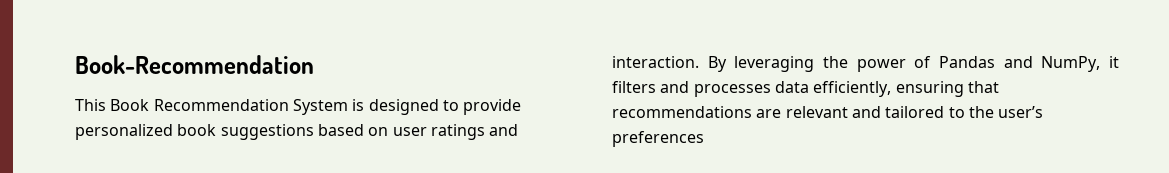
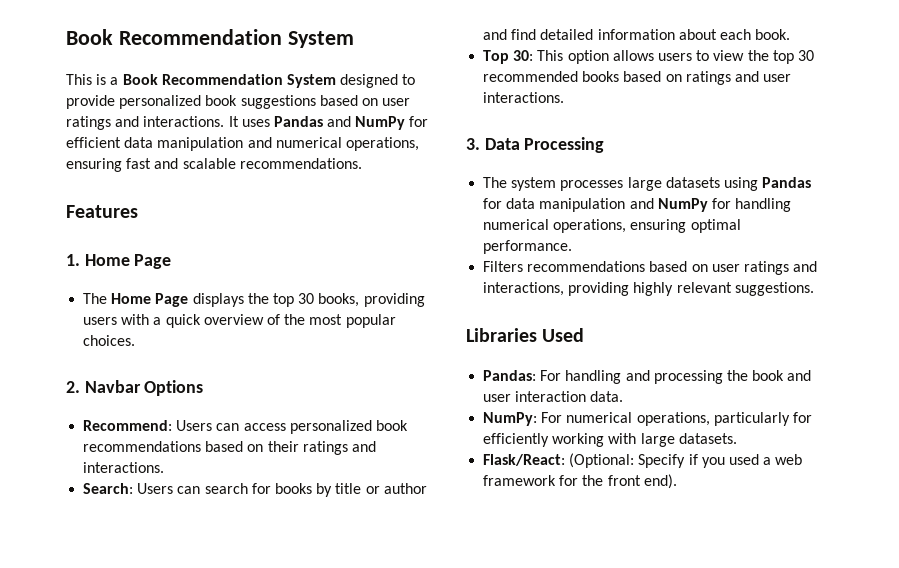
[75,55,314,74] [75,99,365,115] Book-Recommendation // This Book Recommendation System is -> [66,29,354,48] [66,74,336,88] Book Recommendation System // This is a Book Recommendation System
[612,56,1119,72] [612,81,999,97] [612,106,1044,118] [612,131,704,147] interaction. By leveraging the power of Pandas and NumPy, it filters and processes data efficiently, ensuring that recommendations are relevant and tailored to the user’s preferences -> [143,116,429,130] [66,137,419,151] [66,158,362,172] [66,205,138,218] [66,254,172,269] [83,293,425,307] [83,314,396,328] [83,335,136,346] [66,380,204,396] [83,420,408,434] [83,441,376,455] [83,462,165,473] [83,483,427,497] [483,29,791,40] [483,50,814,64] [483,71,792,85] [483,92,565,103] [466,137,605,153] [483,177,812,191] [483,198,792,212] [483,219,741,233] [483,240,573,254] [483,261,818,275] [483,282,814,296] [466,328,585,342] [483,370,812,384] [483,391,624,402] [483,412,812,426] [483,433,737,447] [483,453,803,468] [483,474,677,489] interactions. It uses Pandas and NumPy for efficient data manipulation and numerical operations, ensuring fast and scalable recommendations. // Features // 1. Home Page // The Home Page displays the top 30 books, providing users with a quick overview of the most popular choices. // 2. Navbar Options // Recommend: Users can access personalized book recommendations based on their ratings and interactions. // Search: Users can search for books by title or author and find detailed information about each book. // Top 30: This option allows users to view the top 30 recommended books based on ratings and user interactions. // 3. Data Processing // The system processes large datasets using Pandas for data manipulation and NumPy for handling numerical operations, ensuring optimal performance. // Filters recommendations based on user ratings and interactions, providing highly relevant suggestions. // Libraries Used // Pandas: For handling and processing the book and user interaction data. // NumPy: For numerical operations, particularly for efficiently working with large datasets. // Flask/React: (Optional: Specify if you used a web framework for the front end).

